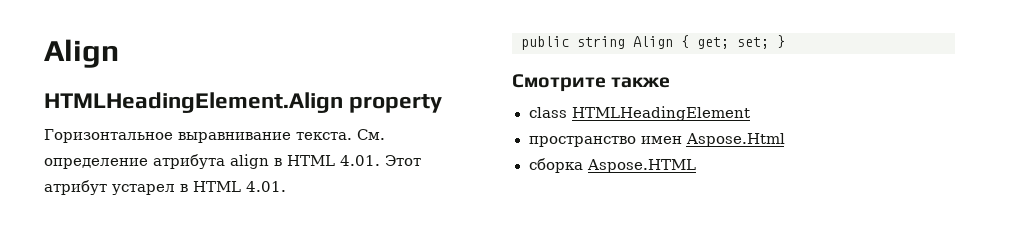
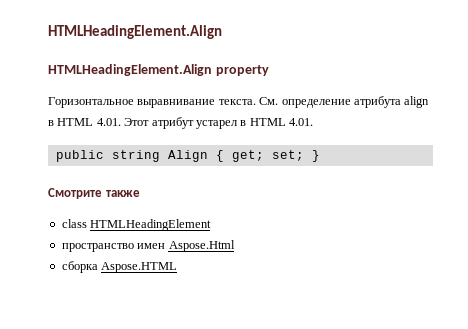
[44,39,119,68] Align -> [48,25,222,39] HTMLHeadingElement.Align

